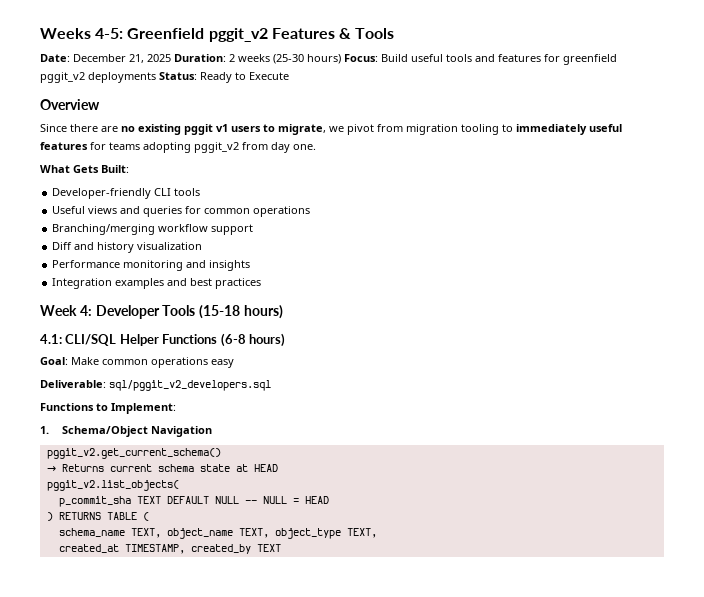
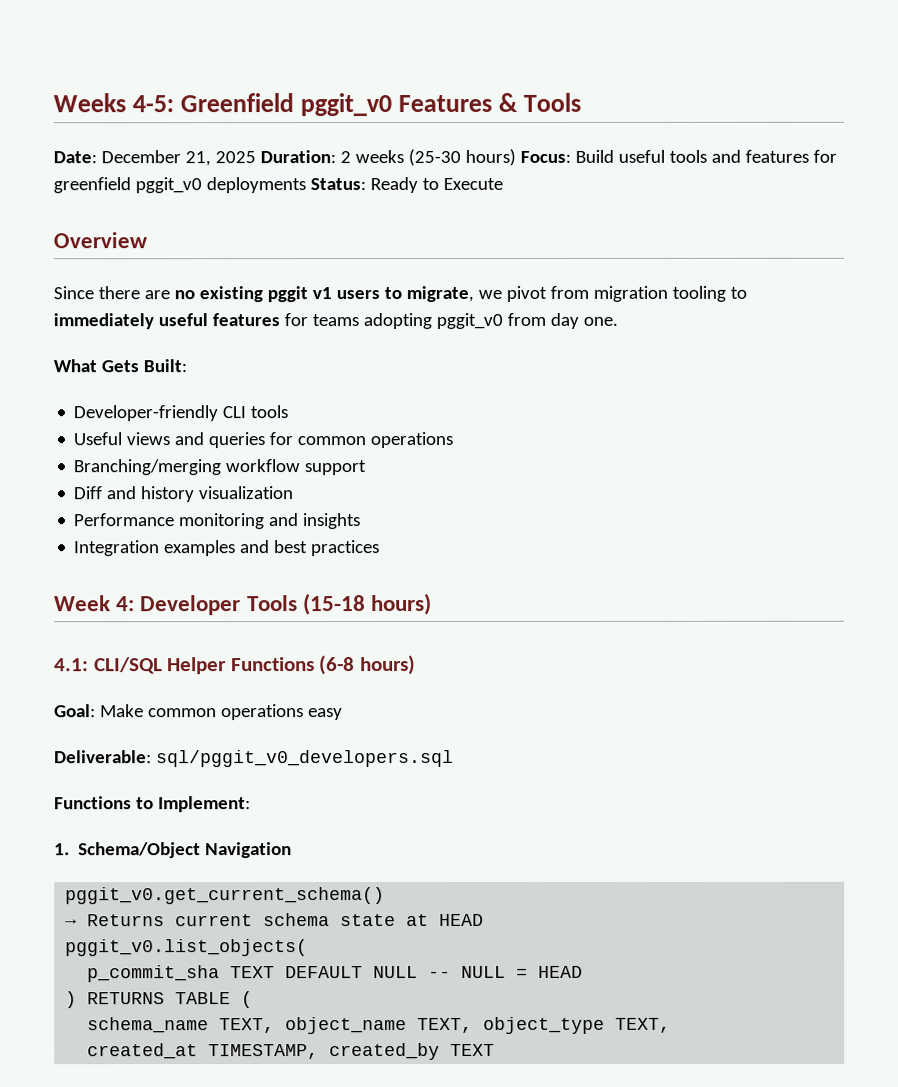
[208,28,268,42] pggit_v2 -> [300,93,393,117] pggit_v0
[40,72,85,83] pggit_v2 -> [134,177,202,194] pggit_v0
[194,142,239,153] pggit_v2 -> [435,312,503,330] pggit_v0
[109,380,271,391] sql/pggit_v2_developers.sql -> [155,749,454,768] sql/pggit_v0_developers.sql
[46,448,221,459] pggit_v2.get_current_schema() -> [65,887,386,905] pggit_v0.get_current_schema()
[46,480,179,491] pggit_v2.list_objects( -> [65,939,309,957] pggit_v0.list_objects(

